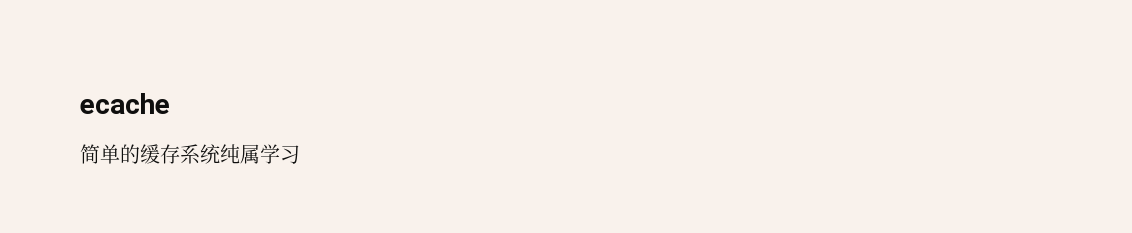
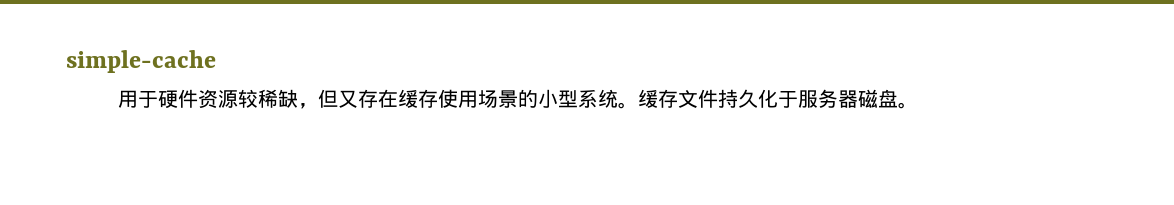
[80,93,170,114] [80,144,300,164] ecache // 简单的缓存系统纯属学习 -> [66,50,216,73] [117,89,918,109] simple-cache // 用于硬件资源较稀缺，但又存在缓存使用场景的小型系统。缓存文件持久化于服务器磁盘。

